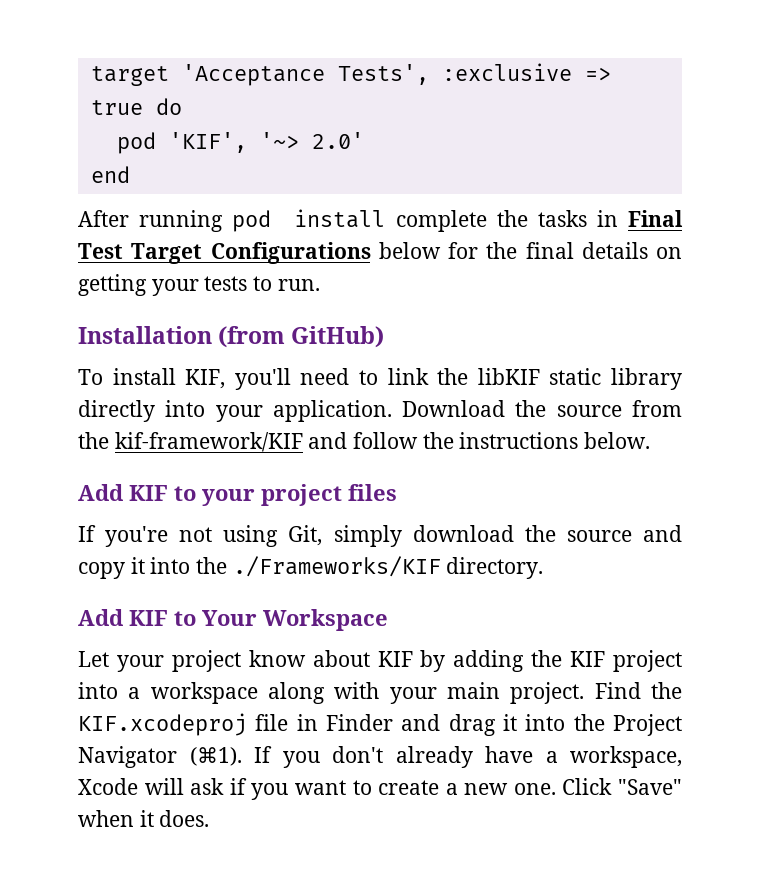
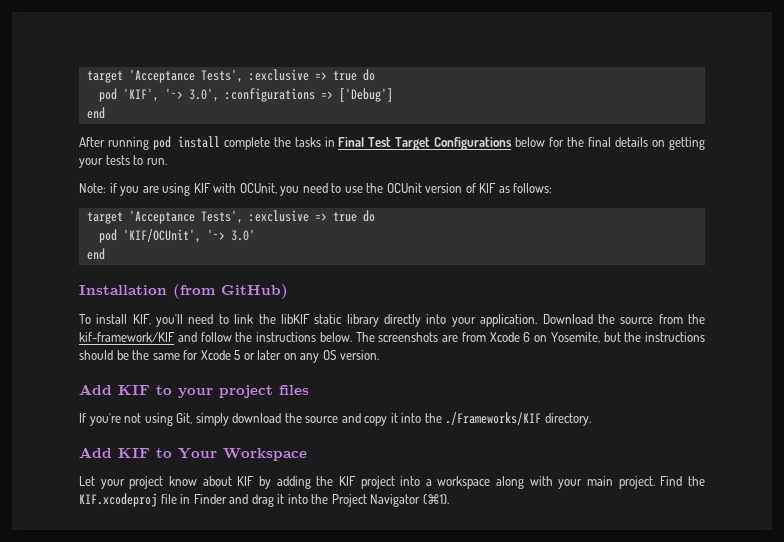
[311,132,364,149] 2.0' -> [188,88,393,102] 3.0', :configurations => ['Debug']
(320, 285) none -> [79,183,553,196] [86,210,375,224] [98,229,255,243] [86,248,105,260] // Note: if you are using KIF with OCUnit, you need to use the OCUnit version of KIF as follows: // target 'Acceptance Tests', :exclusive => true do // pod 'KIF/OCUnit', '~> 3.0' // end
(651, 440) none -> [355,332,705,343] [79,350,380,363] The screenshots are from Xcode 6 on Yosemite, but the instructions should be the same for Xcode 5 or later on any OS version.
[254,746,682,768] [78,778,682,800] [78,810,210,827] If you don't already have a workspace, Xcode will ask if you want to create a new one. Click "Save" when it does. -> (449, 499) none

